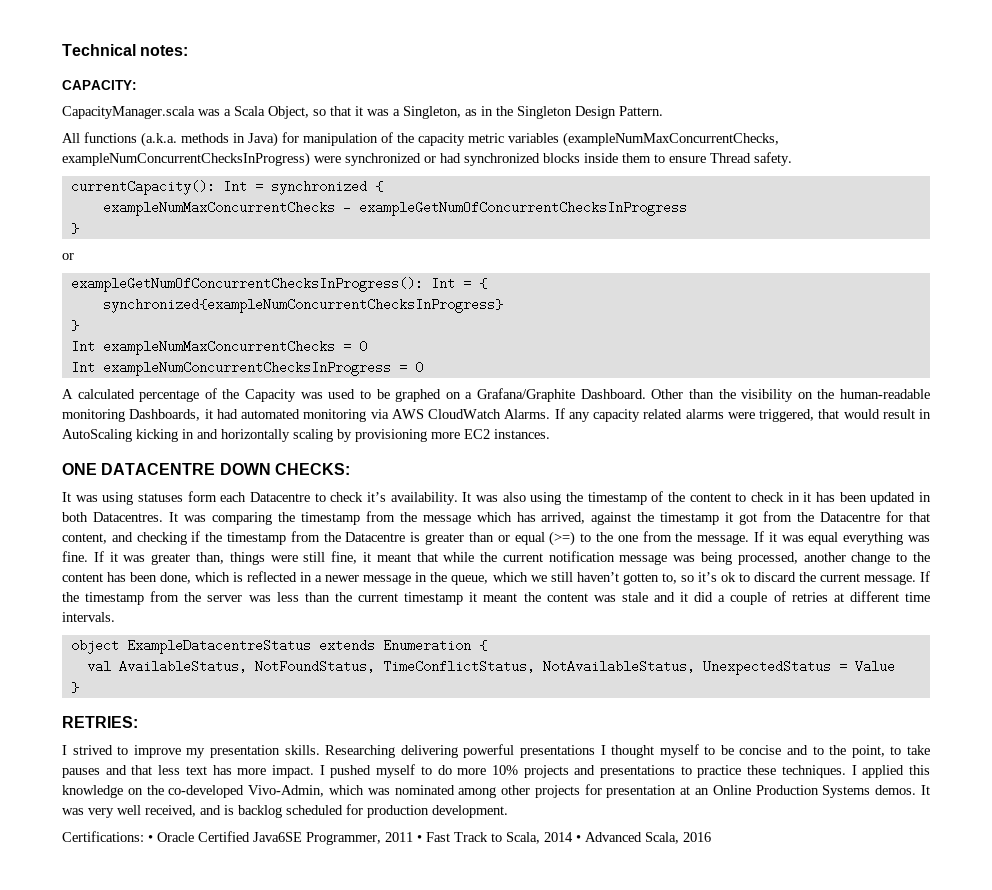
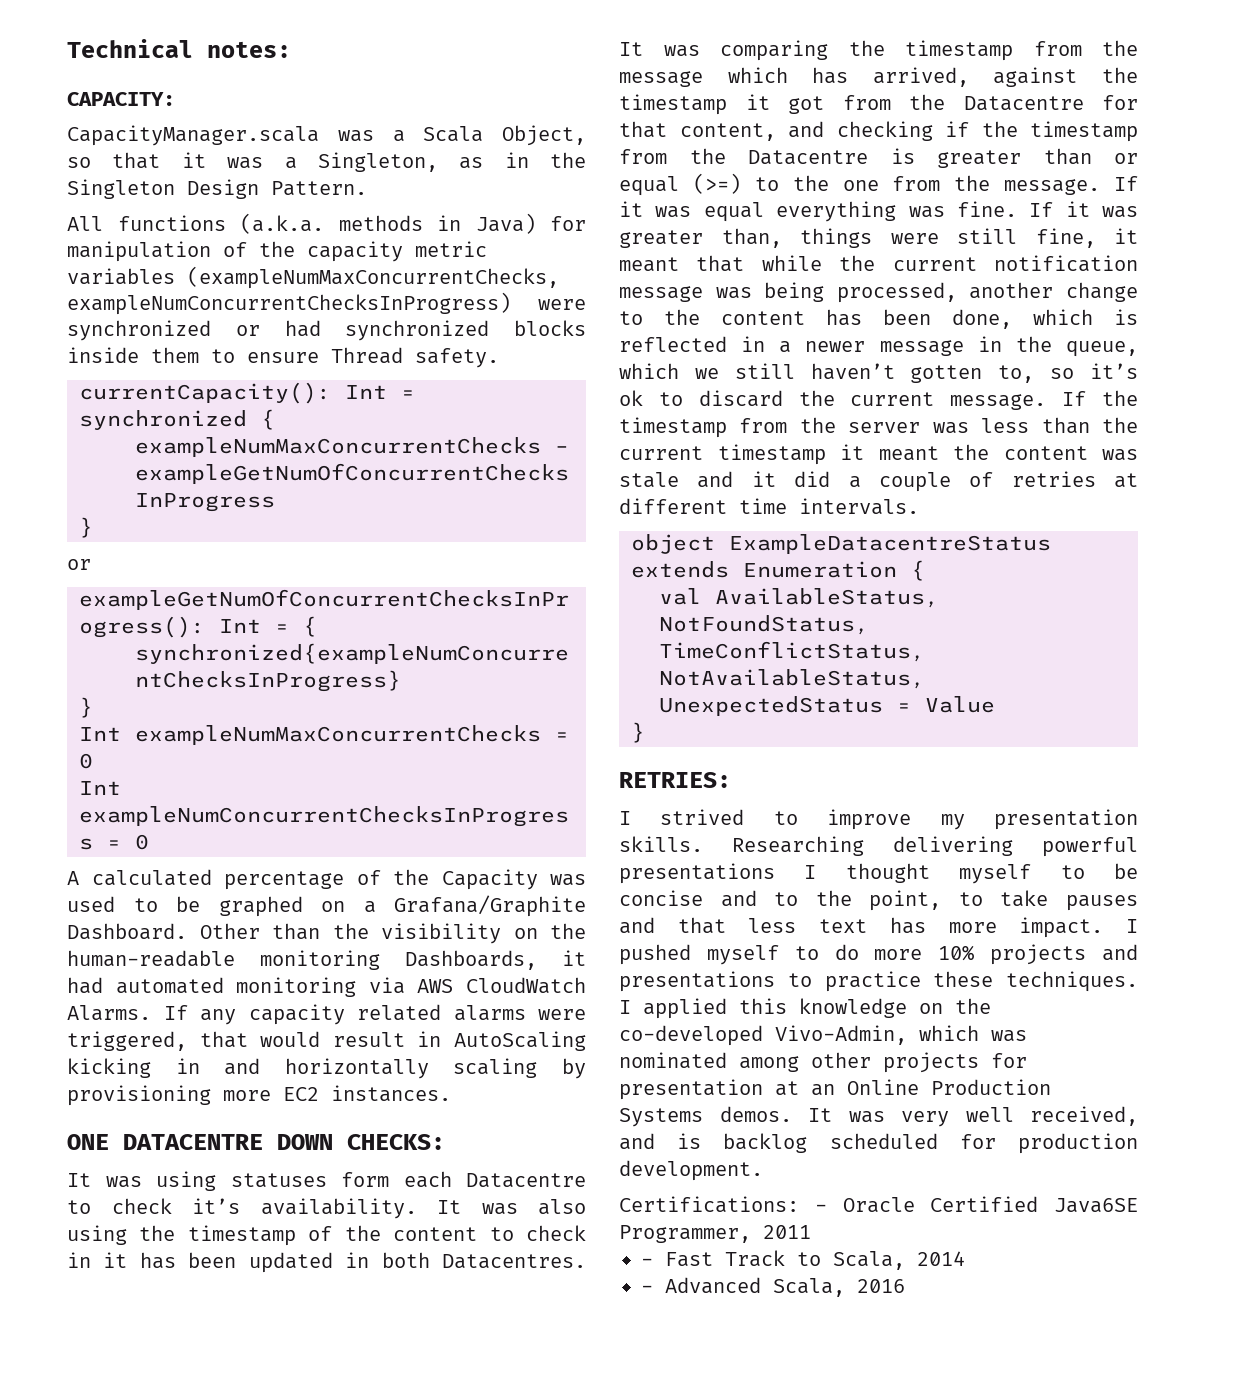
[148,835,153,842] • -> [814,1204,827,1212] -
[417,835,422,842] • -> [641,1258,653,1266] // -
[576,835,581,842] • -> [641,1285,653,1293] // -

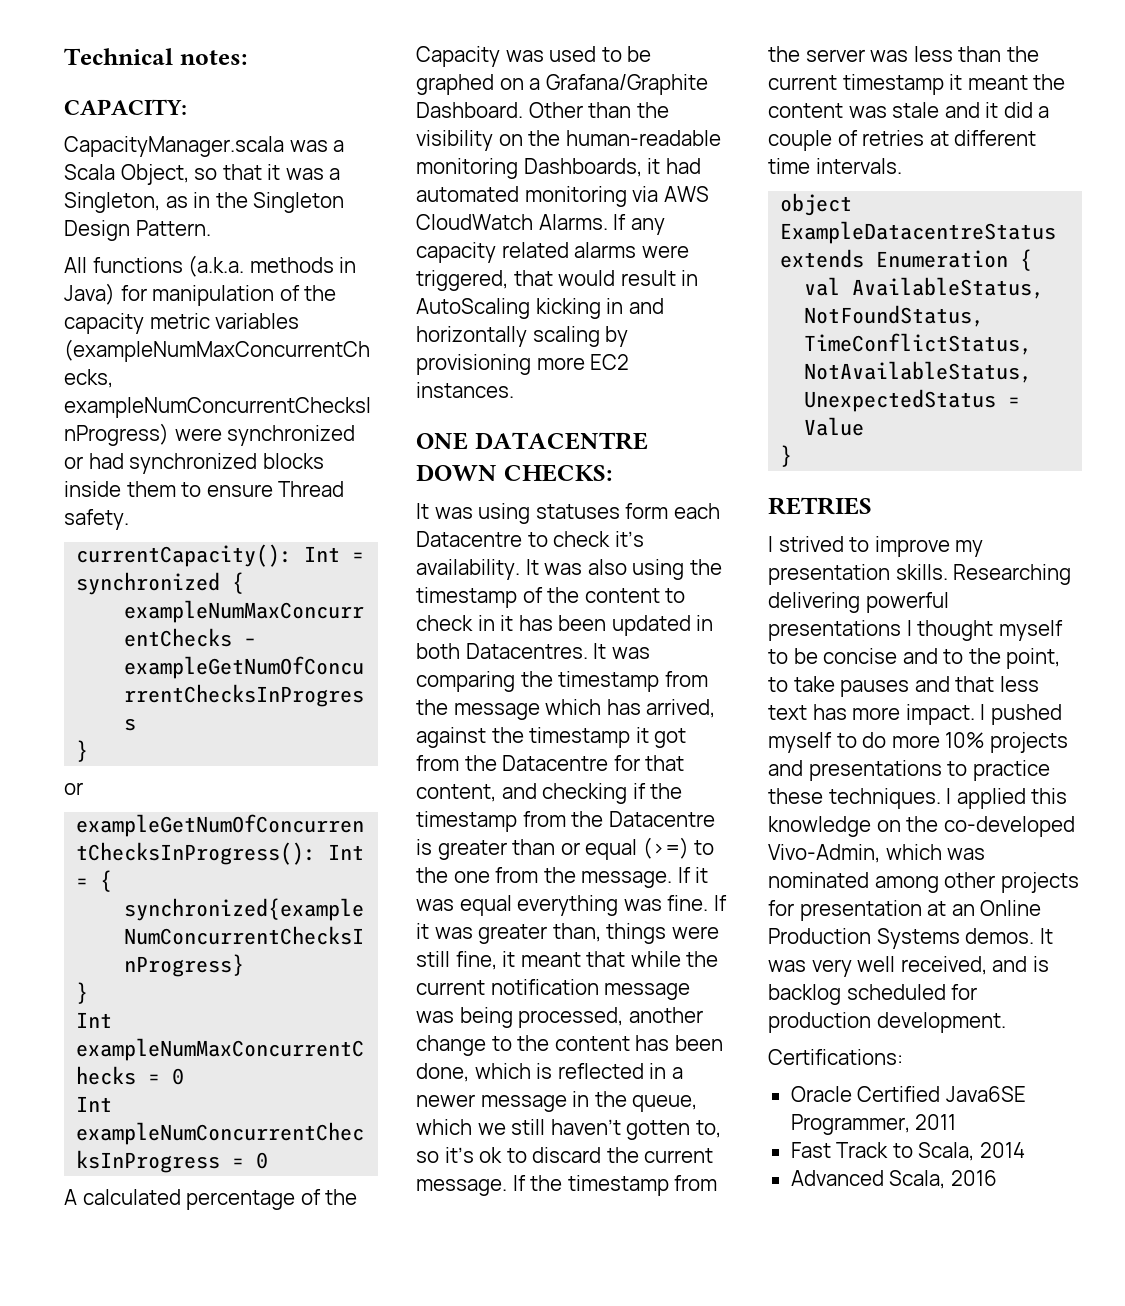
[619,772,731,788] RETRIES: -> [768,497,872,515] RETRIES
[814,1204,827,1212] - -> (903, 1057) //
[641,1258,653,1266] - -> (957, 1122) none
[641,1285,653,1293] - -> (1025, 1150) none

